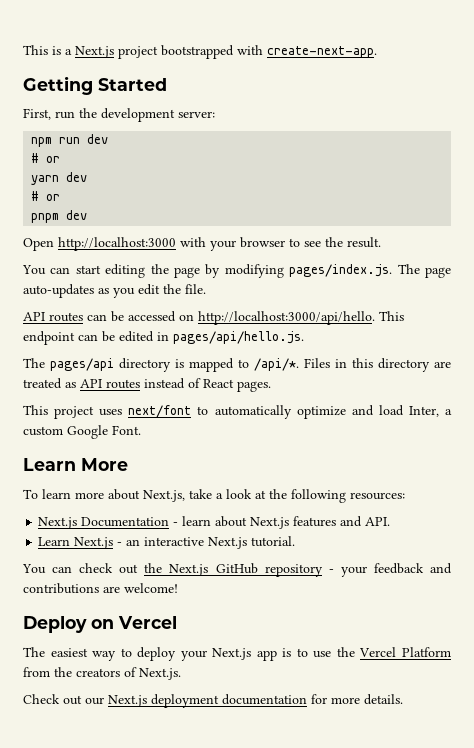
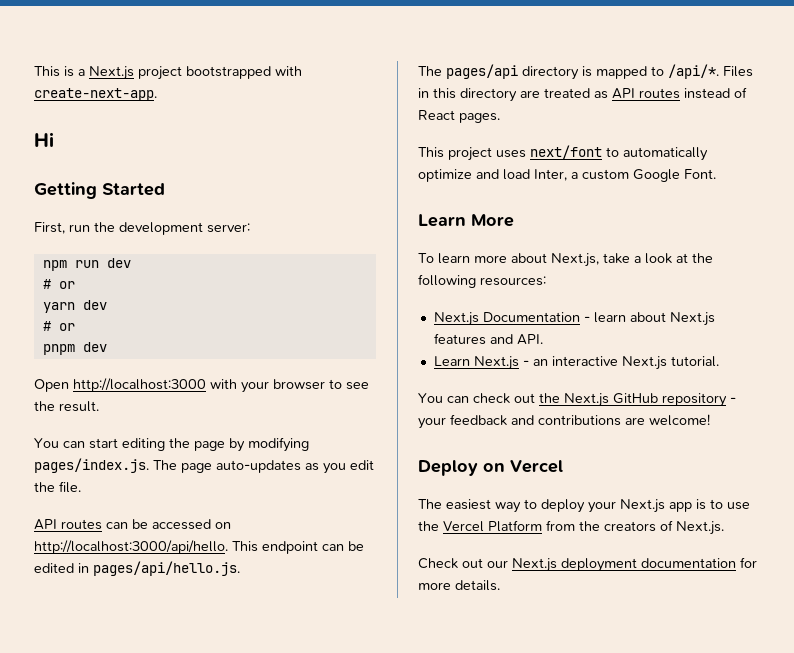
(377, 52) none -> [34,132,54,147] // Hi

